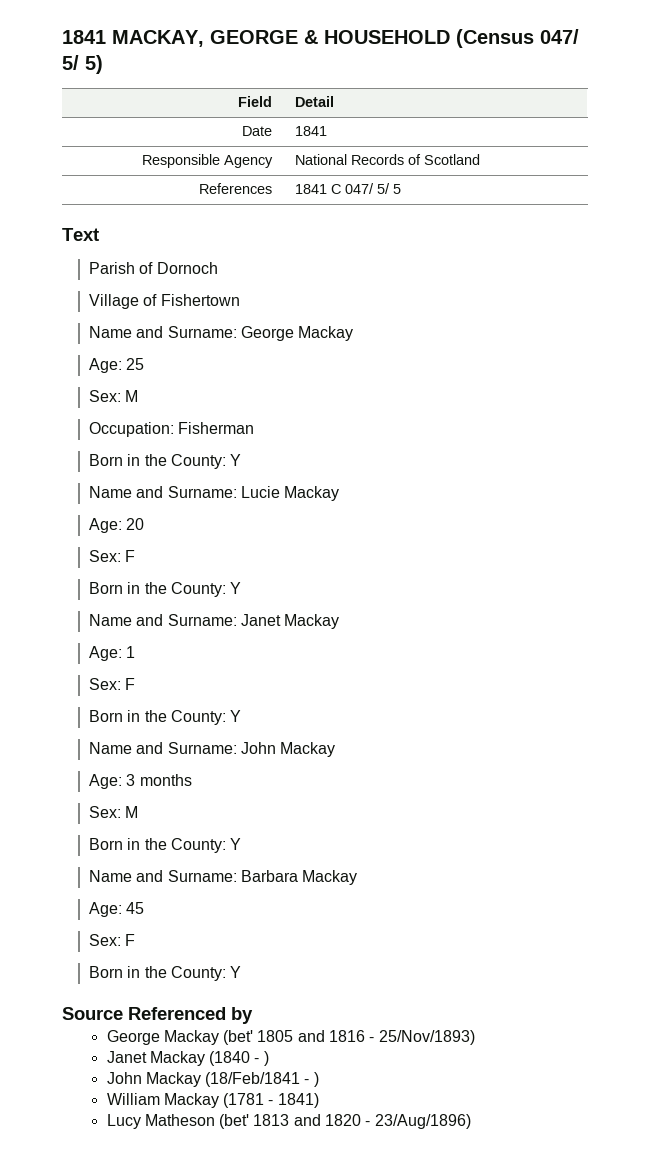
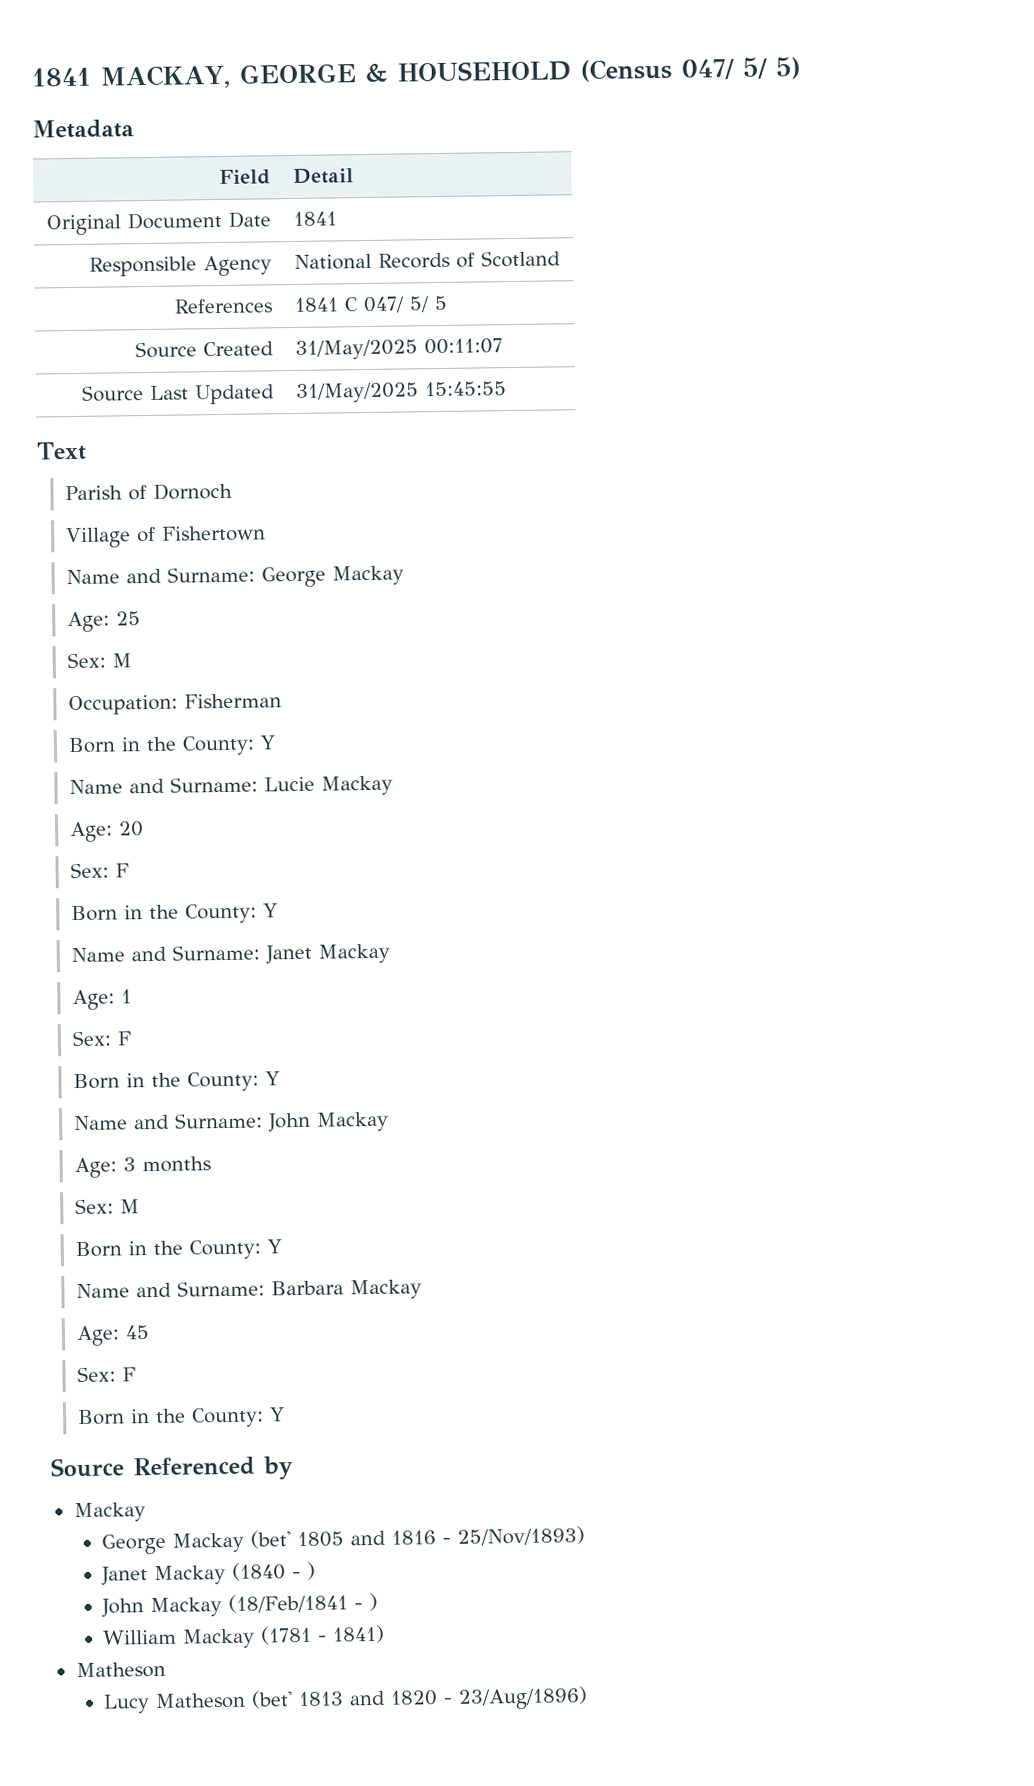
(103, 64) none -> [32,119,134,139] // Metadata
(334, 101) none -> [46,211,223,236] Original Document
(401, 189) none -> [135,341,275,359] [294,338,503,360] [82,384,276,405] [295,381,507,403] // Source Created | 31/May/2025 00:11:07 // Source Last Updated | 31/May/2025 15:45:55
(253, 1015) none -> [73,1502,146,1523] // Mackay
(319, 1100) none -> [75,1661,166,1679] // Matheson

